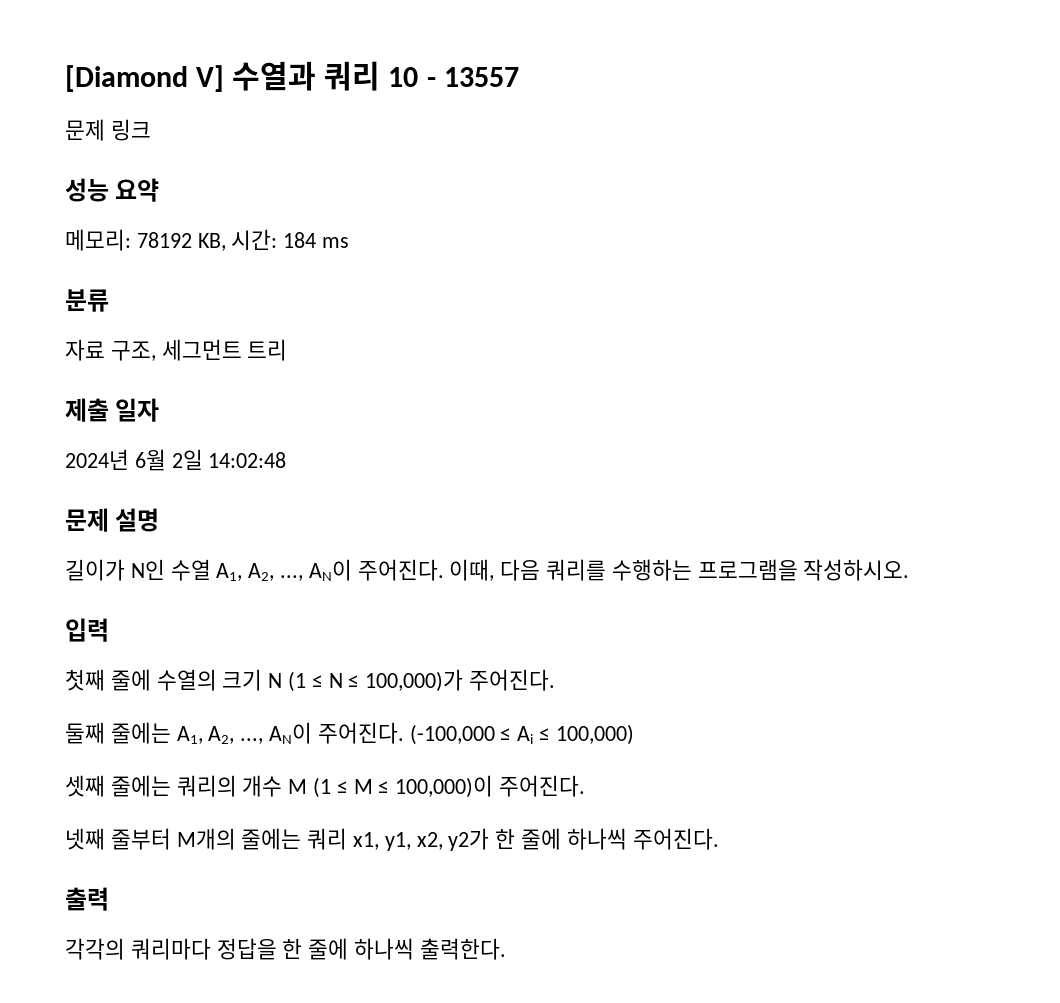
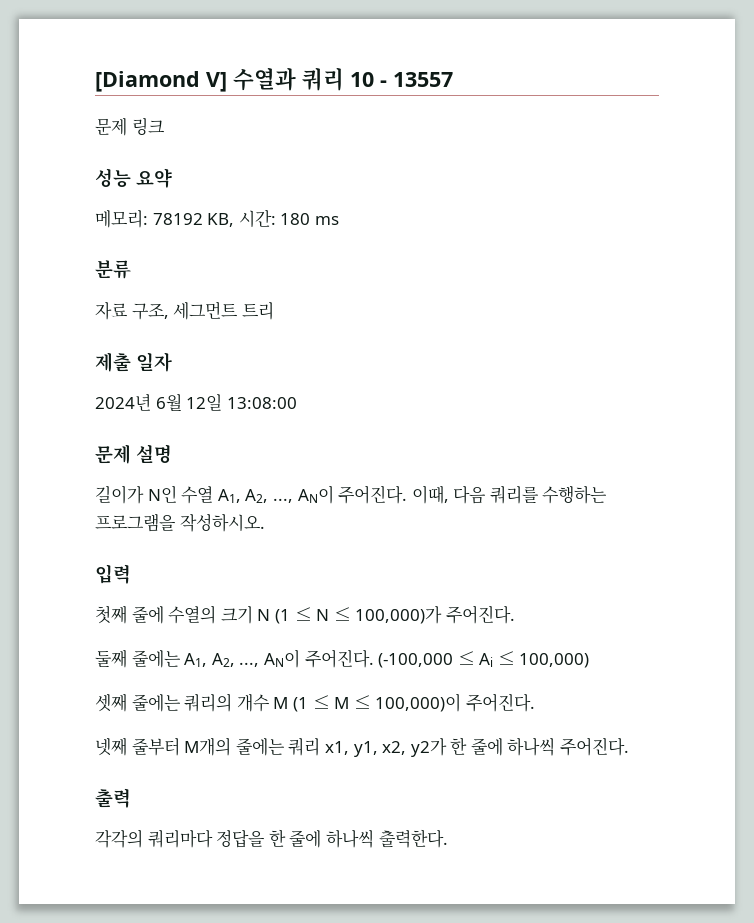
[283,232,317,248] 184 -> [280,213,311,225] 180
[171,449,287,470] 2일 14:02:48 -> [186,394,297,411] 12일 13:08:00

